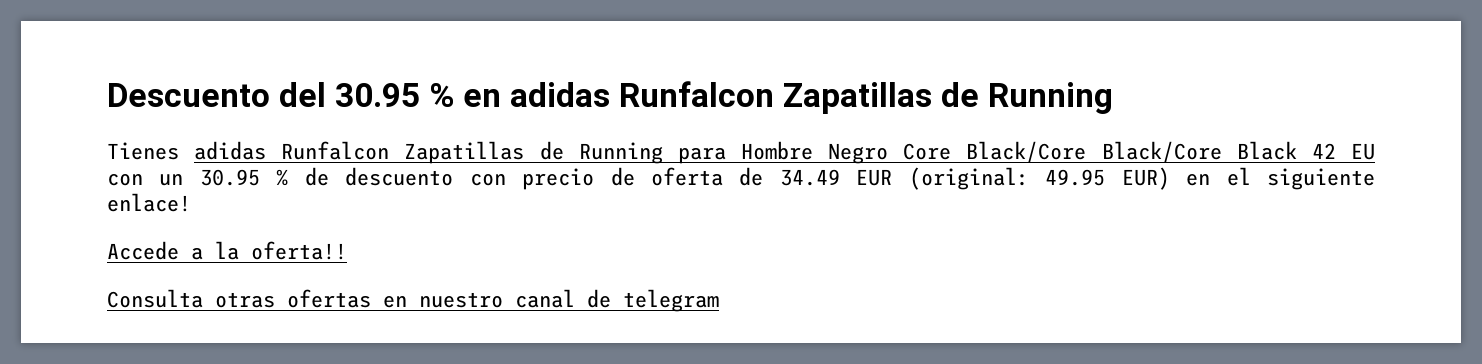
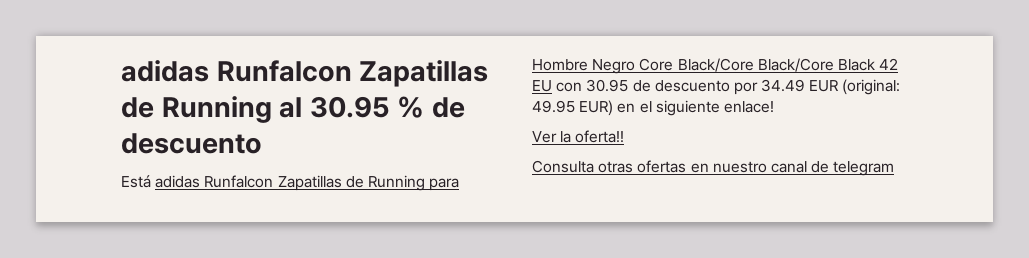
[107,81,1114,114] [107,142,179,160] Descuento del 30.95 % en adidas Runfalcon Zapatillas de Running // Tienes -> [121,60,489,87] [121,96,465,123] [121,133,262,154] [121,175,151,188] adidas Runfalcon Zapatillas de Running al 30.95 % de descuento // Está
[159,167,764,190] un 30.95 % de descuento con precio de oferta de -> [586,79,758,95] 30.95 de descuento por
[107,241,203,260] Accede a -> [532,131,557,143] Ver

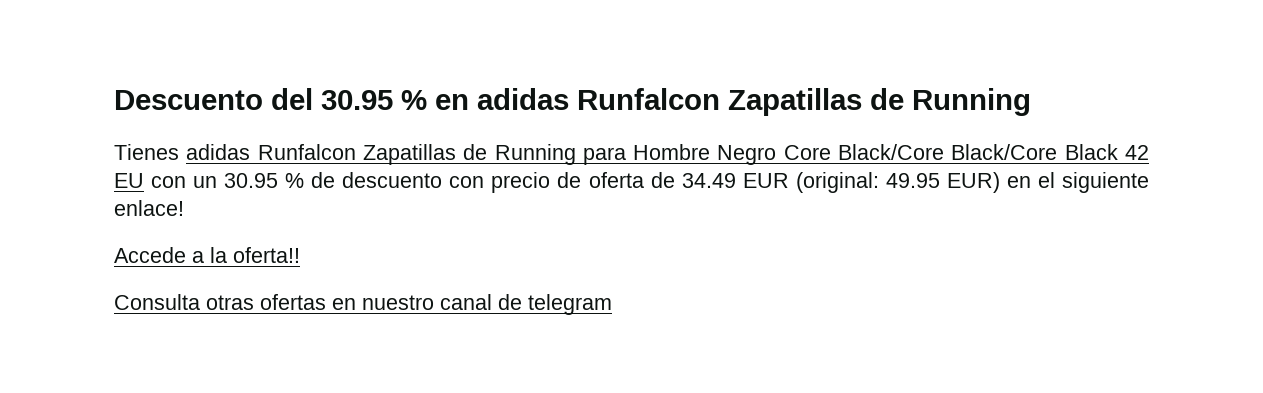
[121,60,489,87] [121,96,465,123] [121,133,262,154] [121,175,151,188] adidas Runfalcon Zapatillas de Running al 30.95 % de descuento // Está -> [114,88,1031,116] [114,144,179,160] Descuento del 30.95 % en adidas Runfalcon Zapatillas de Running // Tienes
[586,79,758,95] 30.95 de descuento por -> [193,172,675,193] un 30.95 % de descuento con precio de oferta de
[532,131,557,143] Ver -> [114,247,204,263] Accede a

